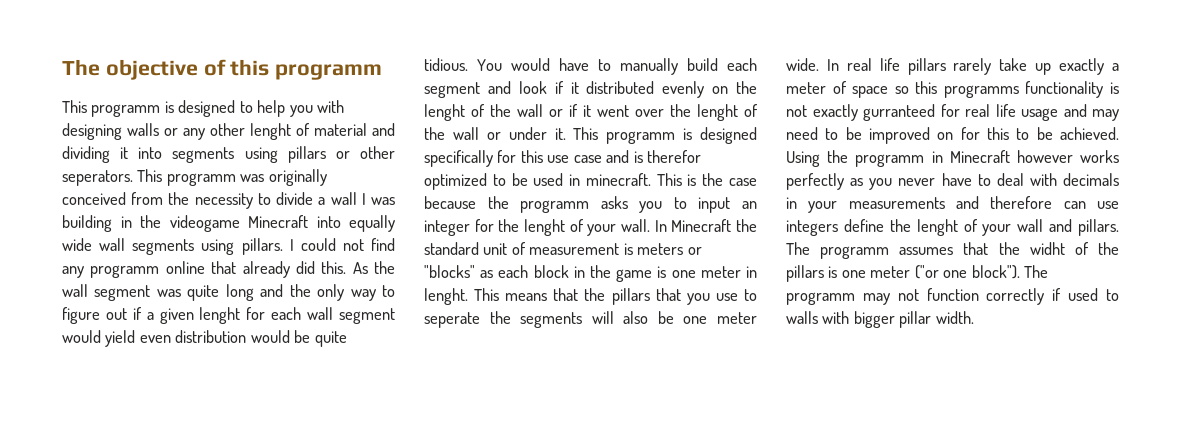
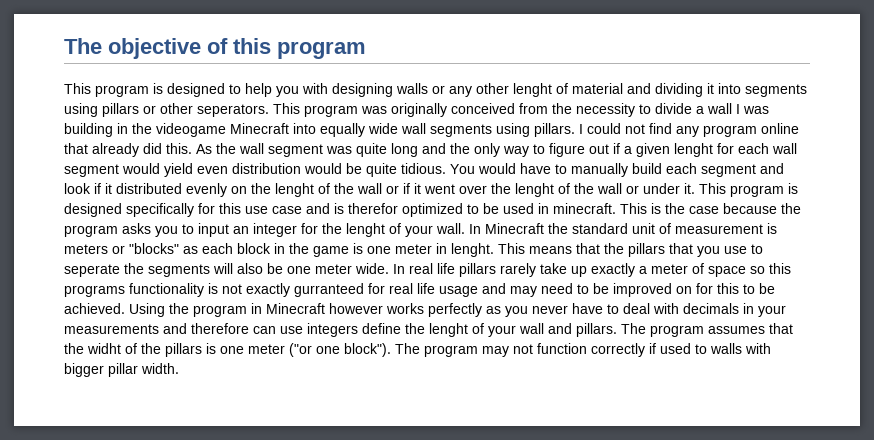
[275,64,383,80] [62,100,161,117] programm // This programm -> [277,41,366,59] [64,83,149,97] program // This program
[166,173,236,186] programm -> [304,105,358,117] program
[90,265,160,278] programm -> [703,125,757,137] program
[606,131,676,144] programm -> [730,185,784,197] program
[520,200,590,213] programm -> [64,225,118,237] program
[943,85,1019,98] programms -> [64,285,125,297] programs
[855,154,925,167] programm -> [193,305,247,317] program
[820,246,890,259] programm -> [650,325,704,337] program
[786,292,855,305] programm -> [424,345,478,357] program

